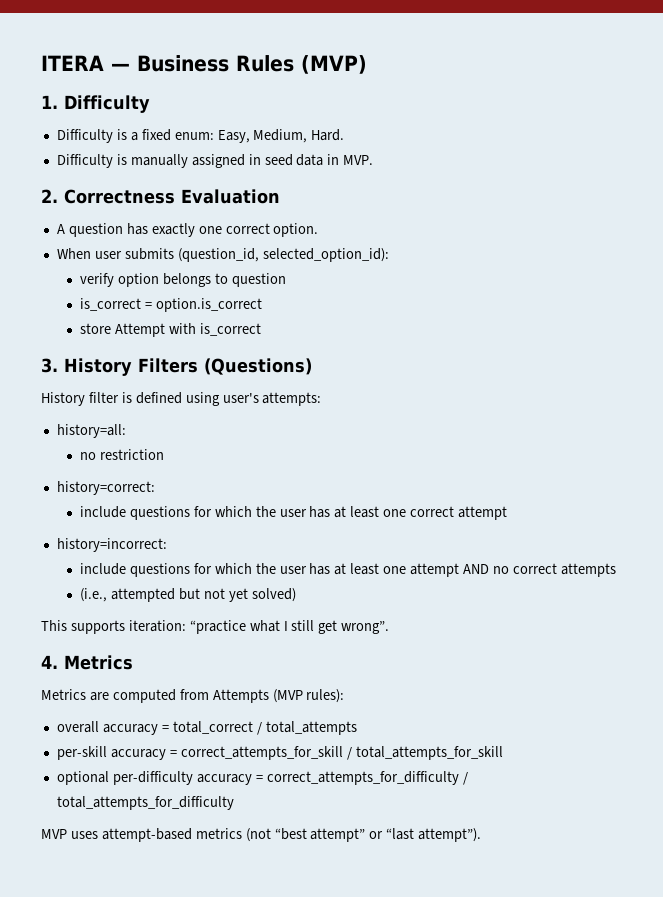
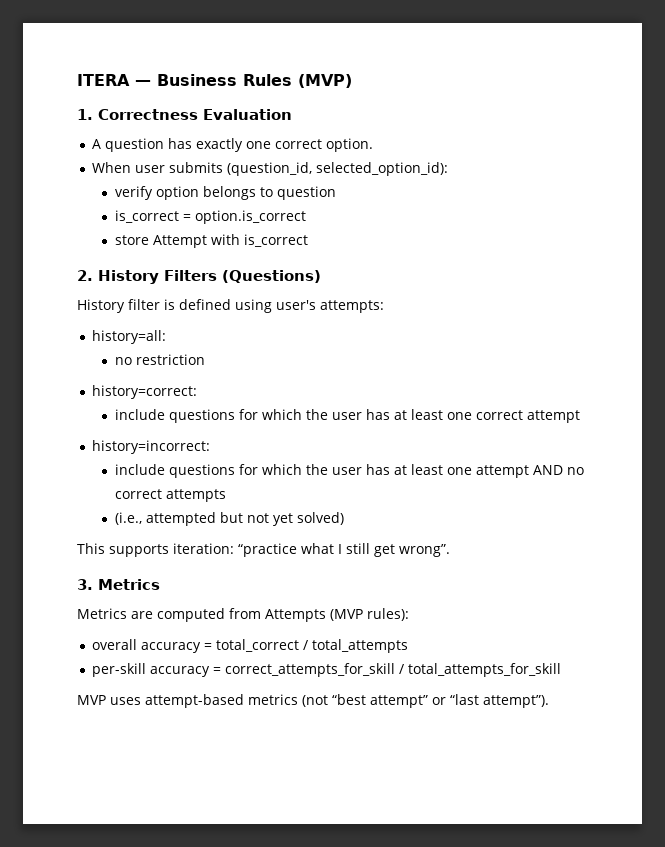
[64,95,150,113] [56,129,345,143] [56,154,374,168] [41,189,58,203] Difficulty // Difficulty is a fixed enum: Easy, Medium, Hard. // Difficulty is manually assigned in seed data in MVP. // 2. -> (93, 114) none
[41,358,58,373] 3. -> [77,270,93,281] 2.
[41,655,58,669] 4. -> [77,579,93,590] 3.
[56,771,468,785] [56,796,234,810] // optional per-difficulty accuracy = correct_attempts_for_difficulty / total_attempts_for_difficulty -> (562, 670) none

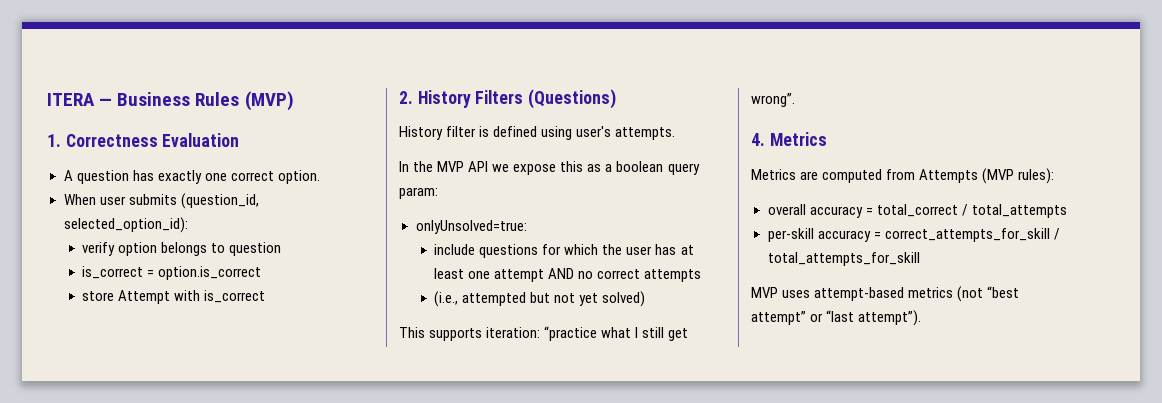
[320,300,384,313] [92,330,167,344] [115,354,206,365] [92,385,198,399] [115,409,581,423] [92,440,211,454] attempts: // history=all: // no restriction // history=correct: // include questions for which the user has at least one correct attempt // history=incorrect: -> [615,127,676,140] [399,161,700,175] [399,187,438,199] [415,220,527,234] attempts. // In the MVP API we expose this as a boolean query param: // onlyUnsolved=true:
[77,579,93,590] 3. -> [751,133,765,146] 4.

